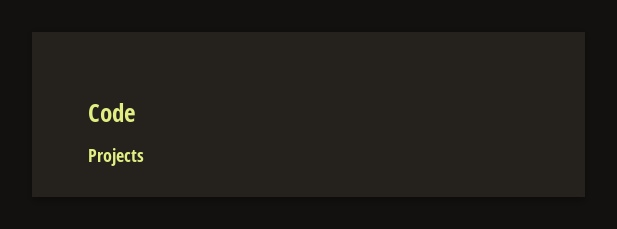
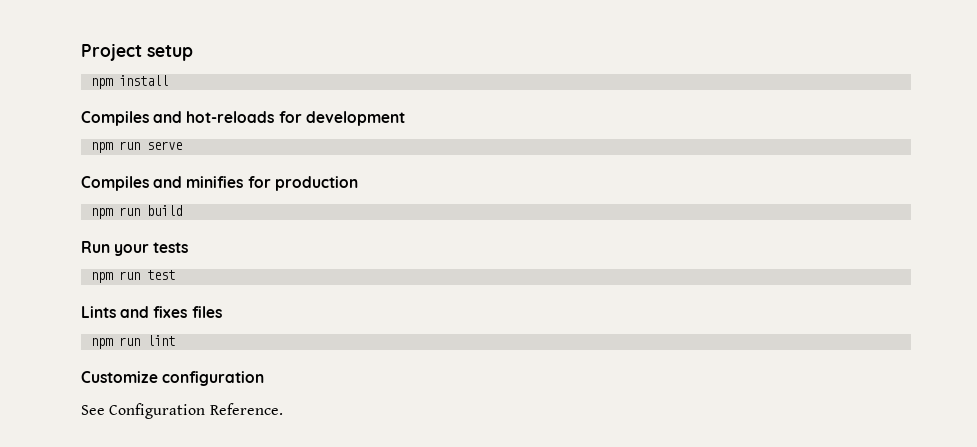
[88,103,136,122] [88,148,144,166] Code // Projects -> [81,43,193,61] [90,75,168,89] [81,111,405,126] [90,141,182,153] [81,176,358,191] [90,205,182,219] [81,241,189,256] [90,270,175,283] [81,306,222,318] [90,335,175,349] [81,371,265,386] [81,403,283,419] Project setup // npm install // Compiles and hot-reloads for development // npm run serve // Compiles and minifies for production // npm run build // Run your tests // npm run test // Lints and fixes files // npm run lint // Customize configuration // See Configuration Reference.

